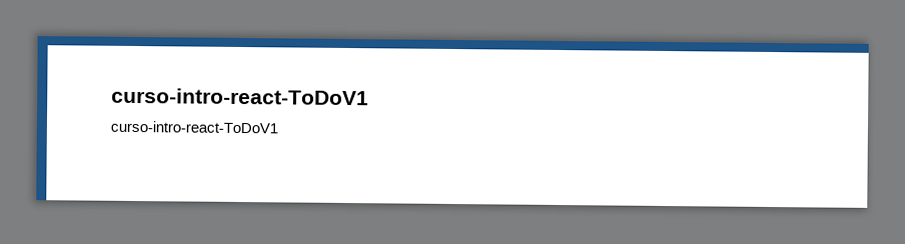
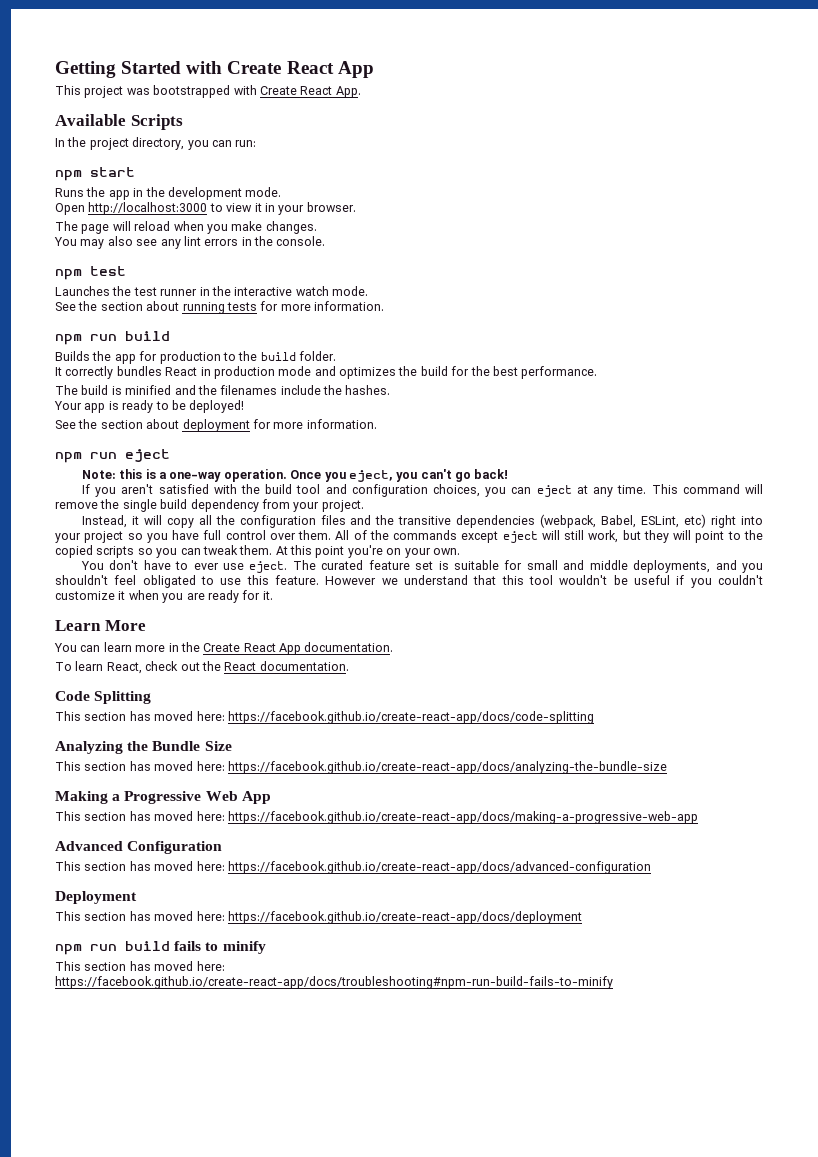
[111,87,369,106] [110,120,278,134] curso-intro-react-ToDoV1 // curso-intro-react-ToDoV1 -> [55,61,374,78] [55,85,361,98] [55,114,183,130] [55,137,257,150] [55,167,135,181] [55,187,282,200] [55,202,356,215] [55,221,317,234] [54,236,326,249] [55,266,126,280] [55,286,368,296] [55,301,384,314] [55,331,170,345] [55,351,336,364] [55,366,598,379] [55,385,391,395] [54,400,245,413] [55,419,377,432] [55,449,170,463] [81,469,509,482] [81,484,763,497] [55,499,364,512] [81,514,763,528] [55,530,763,543] [55,545,460,558] [80,560,763,573] [55,575,764,588] [55,590,273,603] [55,620,146,631] [54,642,394,655] [55,661,349,674] [55,691,152,704] [55,711,594,724] [55,741,232,754] [55,761,667,774] [55,791,271,804] [55,811,698,824] [55,841,223,854] [55,861,651,874] [55,891,137,904] [55,911,582,924] [55,941,266,955] [55,961,225,971] [55,976,613,989] Getting Started with Create React App // This project was bootstrapped with Create React App. // Available Scripts // In the project directory, you can run: // npm start // Runs the app in the development mode. // Open http://localhost:3000 to view it in your browser. // The page will reload when you make changes. // You may also see any lint errors in the console. // npm test // Launches the test runner in the interactive watch mode. // See the section about running tests for more information. // npm run build // Builds the app for production to the build folder. // It correctly bundles React in production mode and optimizes the build for the best performance. // The build is minified and the filenames include the hashes. // Your app is ready to be deployed! // See the section about deployment for more information. // npm run eject // Note: this is a one-way operation. Once you eject, you can't go back! // If you aren't satisfied with the build tool and configuration choices, you can eject at any time. This command will remove the single build dependency from your project. // Instead, it will copy all the configuration files and the transitive dependencies (webpack, Babel, ESLint, etc) right into your project so you have full control over them. All of the commands except eject will still work, but they will point to the copied scripts so you can tweak them. At this point you're on your own. // You don't have to ever use eject. The curated feature set is suitable for small and middle deployments, and you shouldn't feel obligated to use this feature. However we understand that this tool wouldn't be useful if you couldn't customize it when you are ready for it. // Learn More // You can learn more in the Create React App documentation. // To learn React, check out the React documentation. // Code Splitting // This section has moved here: https://facebook.github.io/create-react-app/docs/code-splitting // Analyzing the Bundle Size // This section has moved here: https://facebook.github.io/create-react-app/docs/analyzing-the-bundle-size // Making a Progressive Web App // This section has moved here: https://facebook.github.io/create-react-app/docs/making-a-progressive-web-app // Advanced Configuration // This section has moved here: https://facebook.github.io/create-react-app/docs/advanced-configuration // Deployment // This section has moved here: https://facebook.github.io/create-react-app/docs/deployment // npm run build fails to minify // This section has moved here: https://facebook.github.io/create-react-app/docs/troubleshooting#npm-run-build-fails-to-minify

